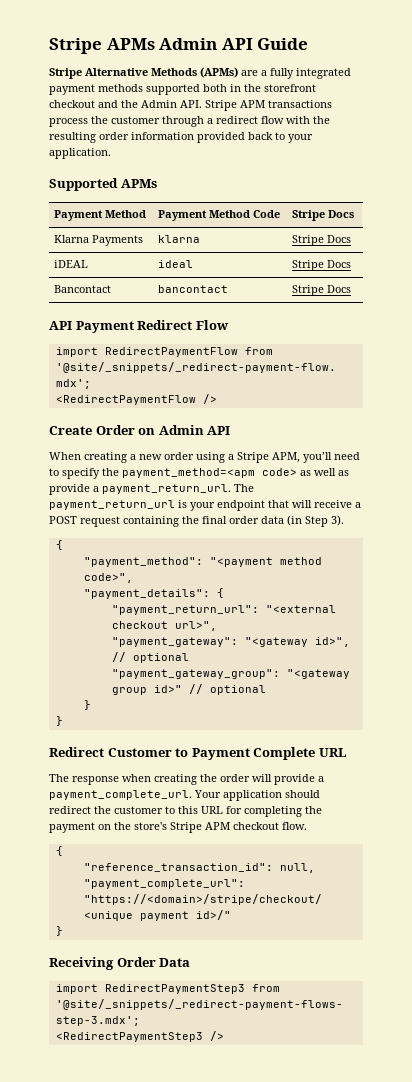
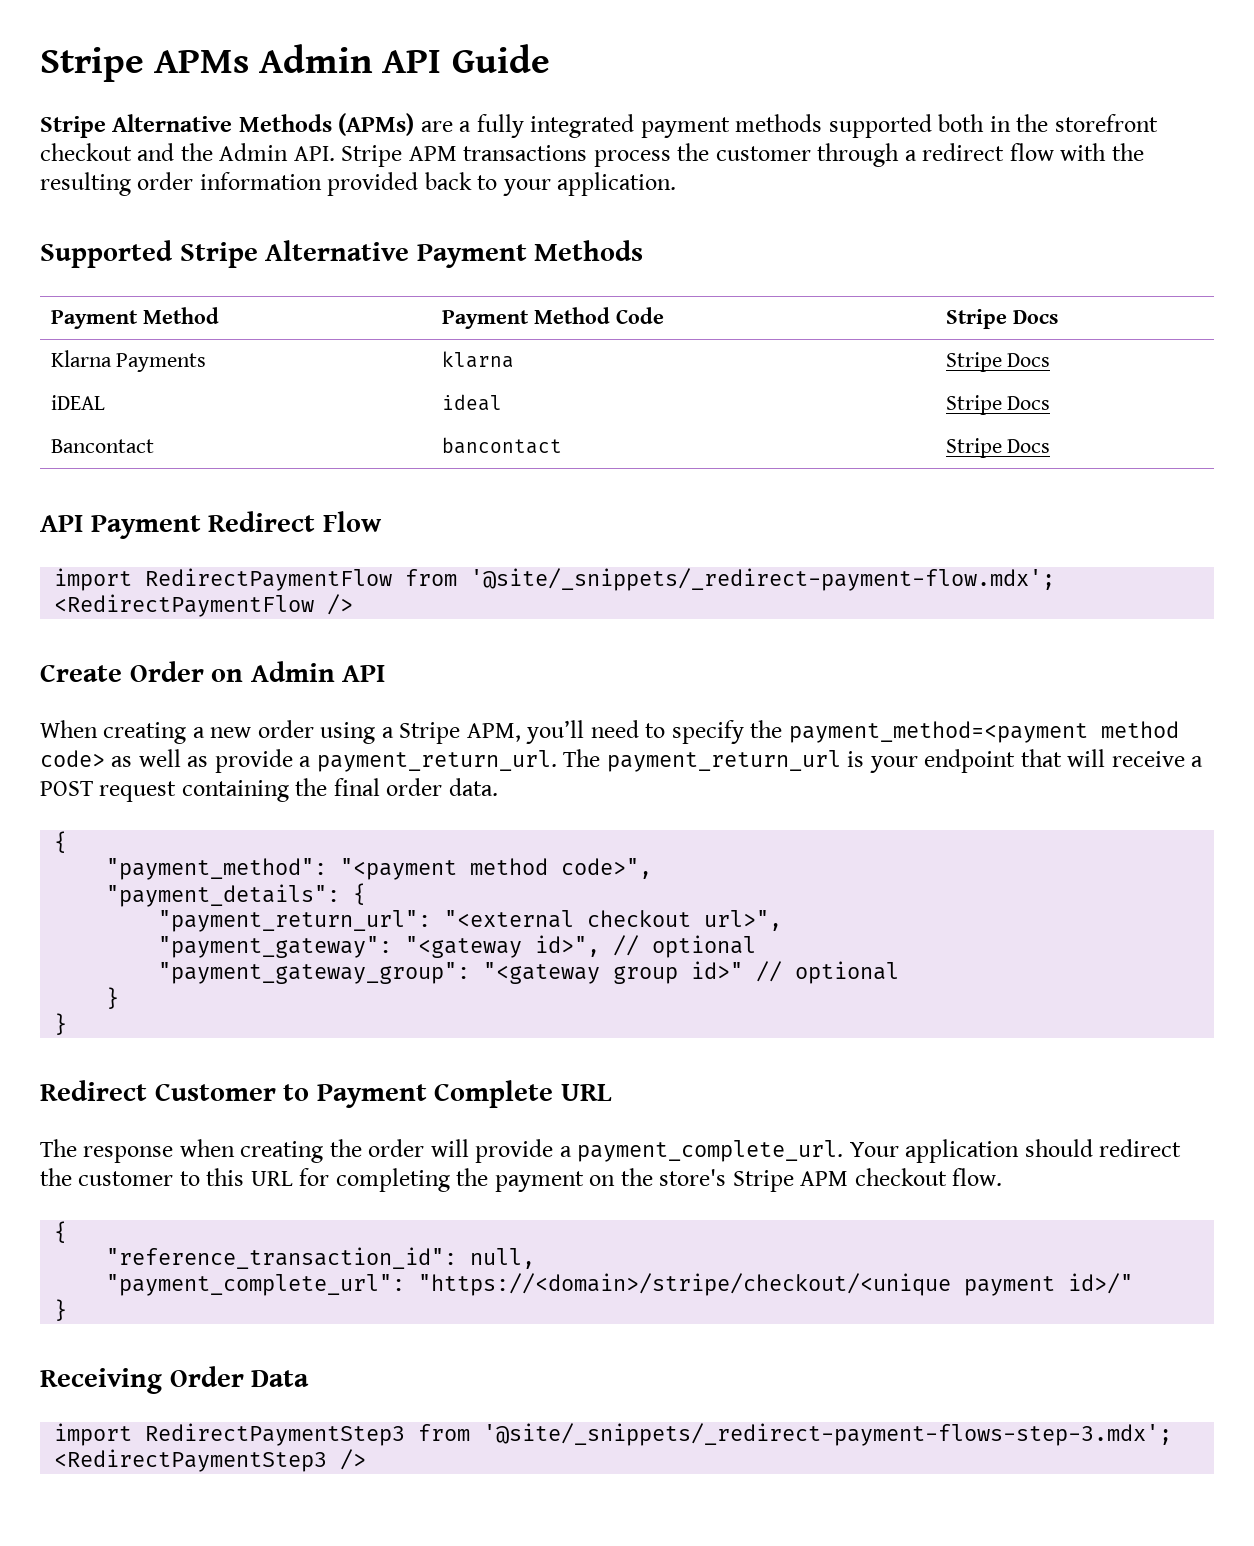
[120,179,157,188] APMs -> [179,240,644,268] Stripe Alternative Payment Methods
[122,468,255,478] payment_method=<apm -> [788,721,1179,743] payment_method=<payment method
[261,515,344,527] data (in Step 3). -> [448,778,498,796] data.

